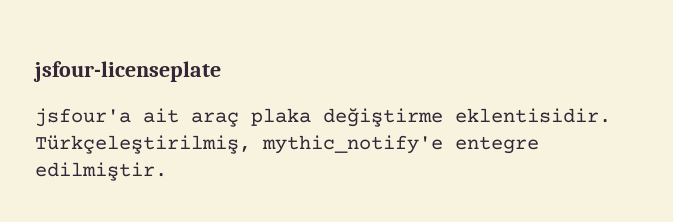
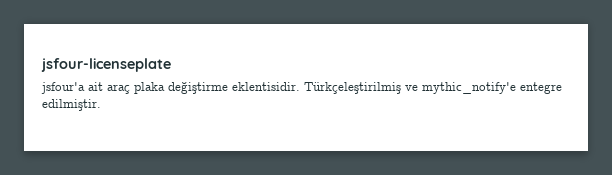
[35,135,251,154] Türkçeleştirilmiş, -> [304,82,418,94] Türkçeleştirilmiş ve

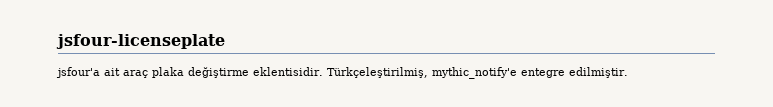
[304,82,418,94] Türkçeleştirilmiş ve -> [326,67,428,78] Türkçeleştirilmiş,

